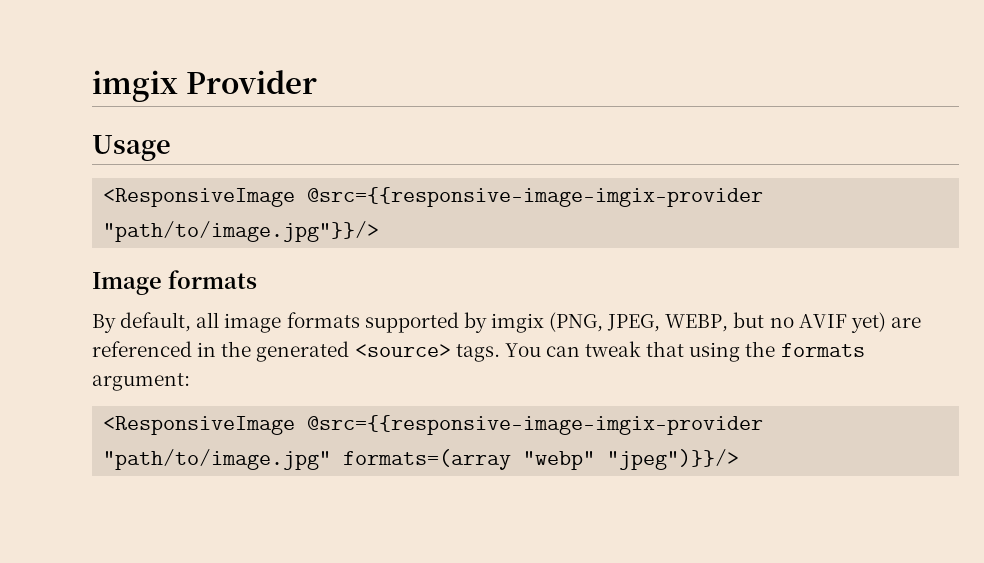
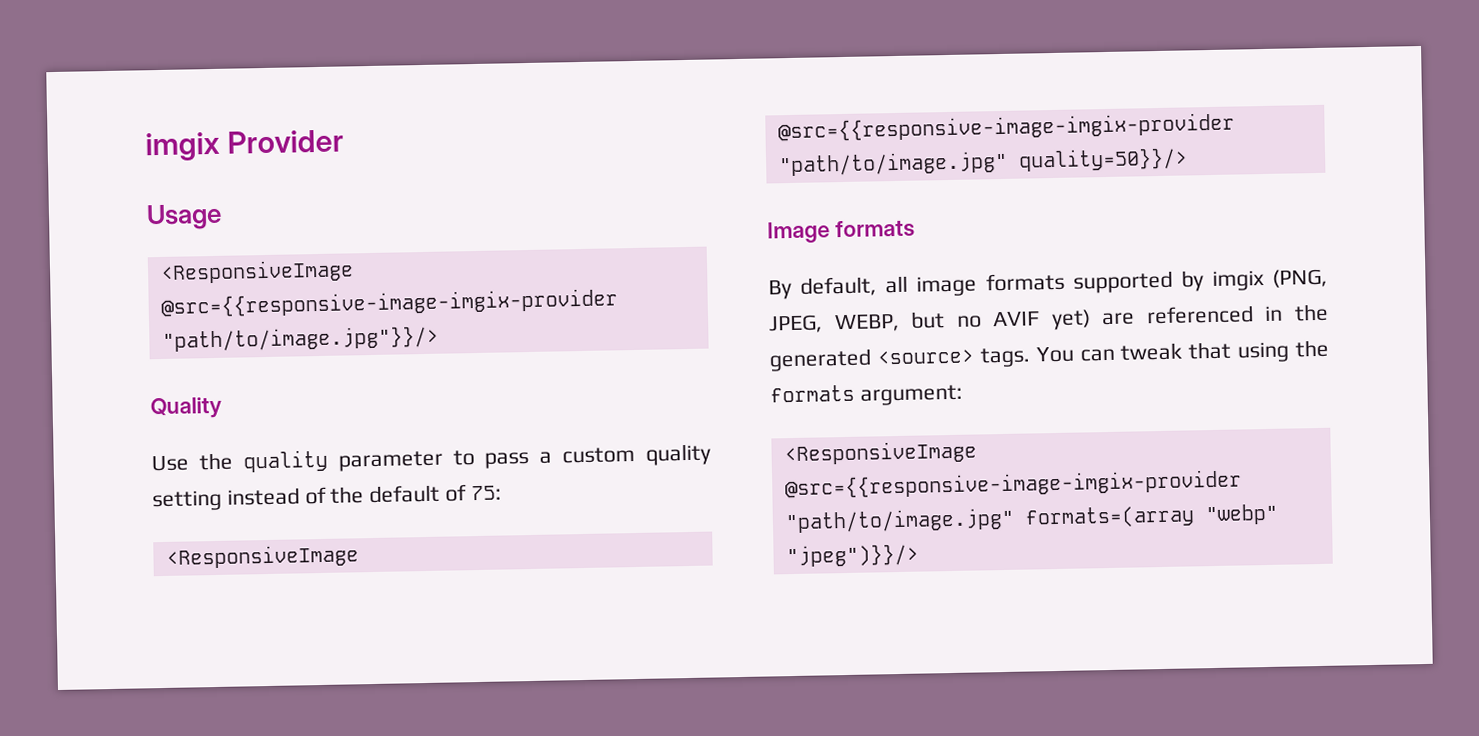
(380, 231) none -> [150,396,222,420] [151,443,711,473] [152,484,502,512] [165,544,359,569] [777,112,1235,143] [777,147,1188,177] // Quality // Use the quality parameter to pass a custom quality setting instead of the default of 75: // <ResponsiveImage @src={{responsive-image-imgix-provider "path/to/image.jpg" quality=50}}/>

